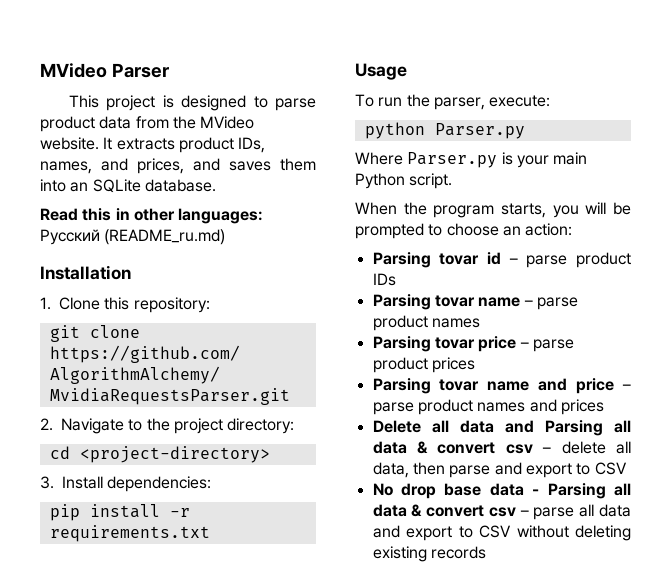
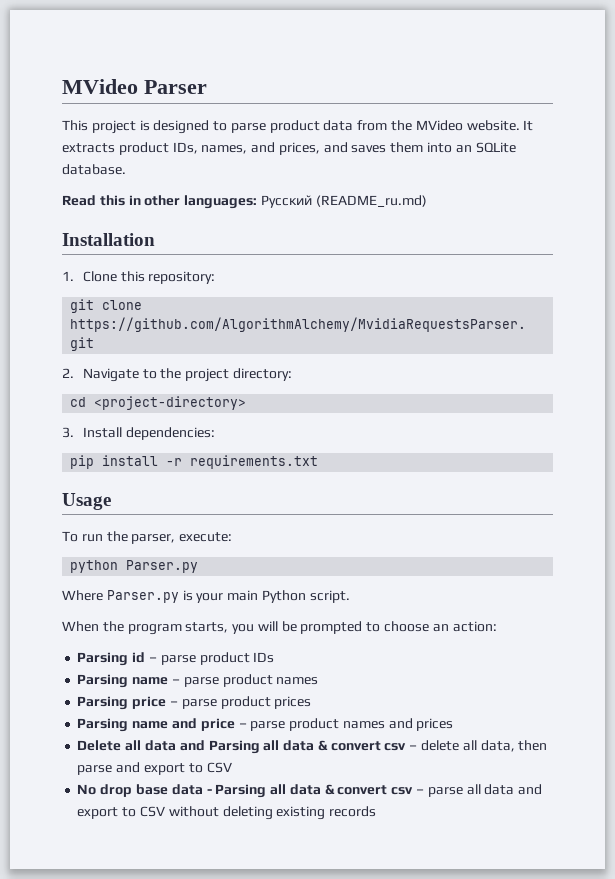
[439,253,480,265] tovar -> (129, 659) none
[434,295,475,307] tovar -> (129, 681) none
[434,337,475,349] tovar -> (129, 703) none
[439,379,480,391] tovar -> (129, 725) none

